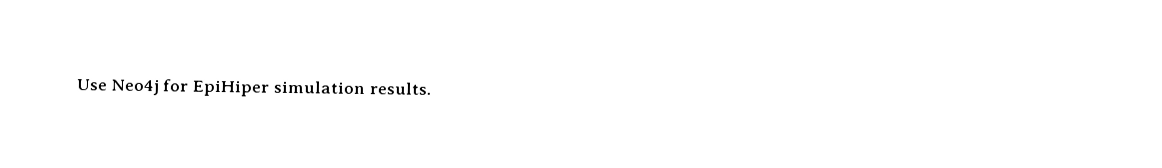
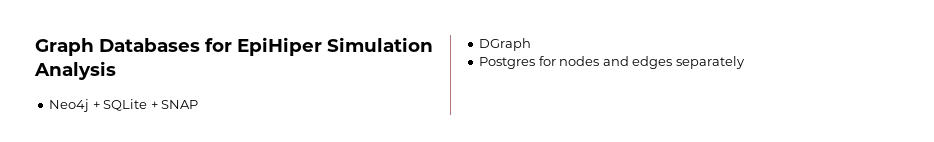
[76,78,432,97] Use Neo4j for EpiHiper simulation results. -> [35,37,433,56] [34,61,116,80] [49,99,199,112] [479,38,532,51] [479,56,745,69] Graph Databases for EpiHiper Simulation Analysis // Neo4j + SQLite + SNAP // DGraph // Postgres for nodes and edges separately

